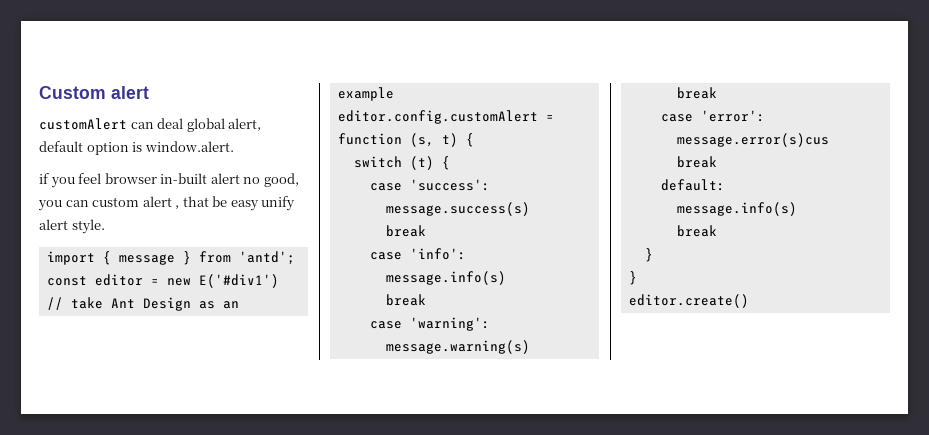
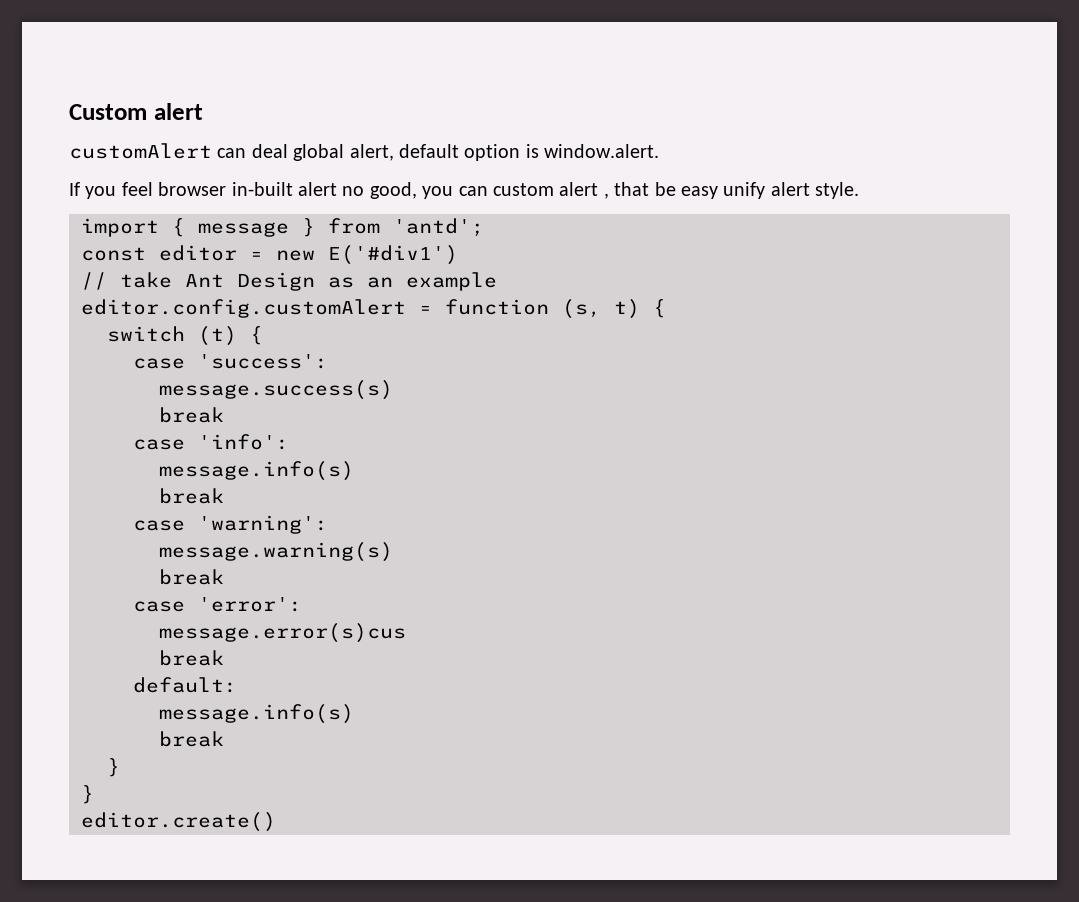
[39,173,49,184] if -> [69,182,80,196] If

